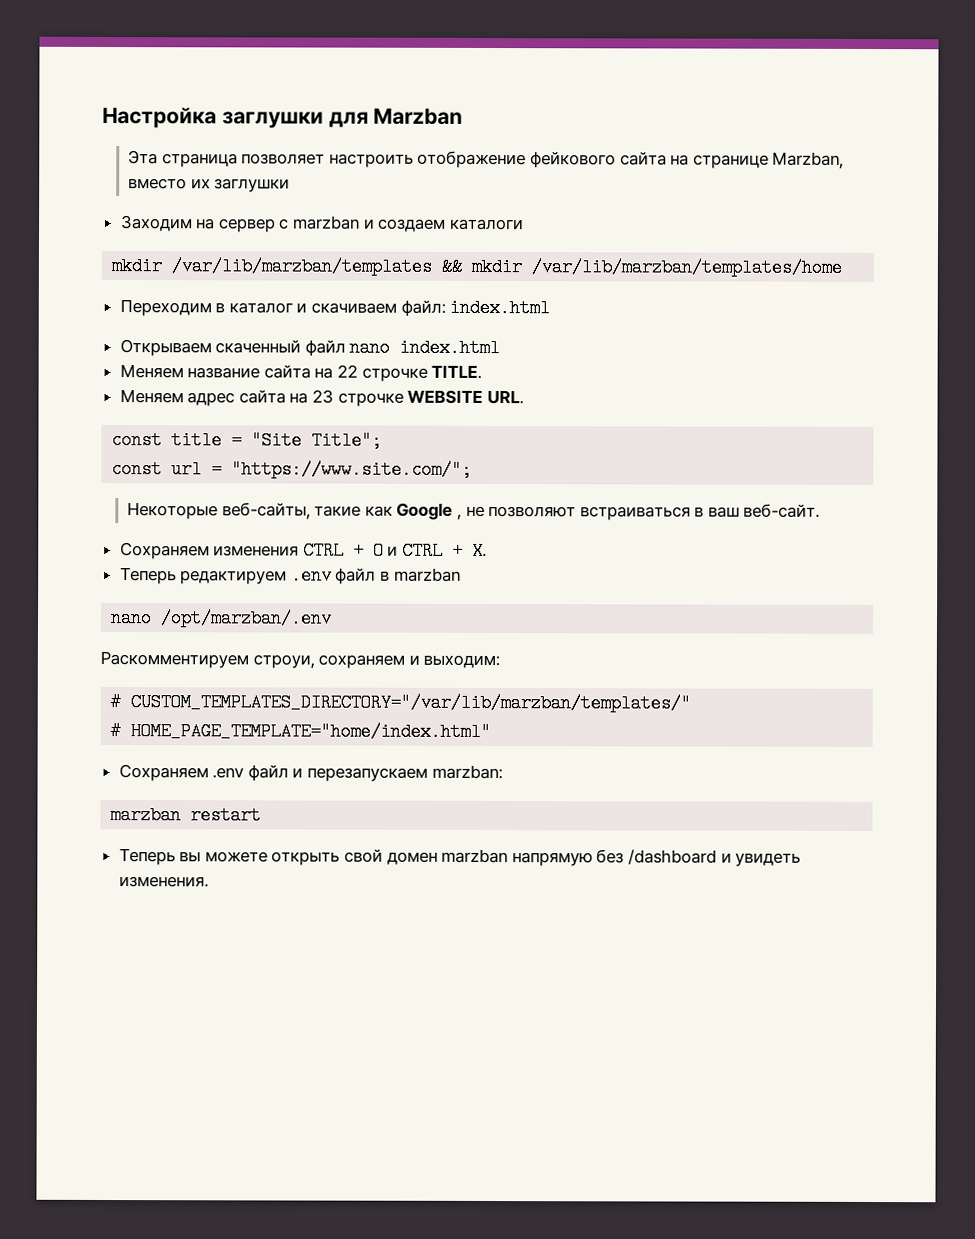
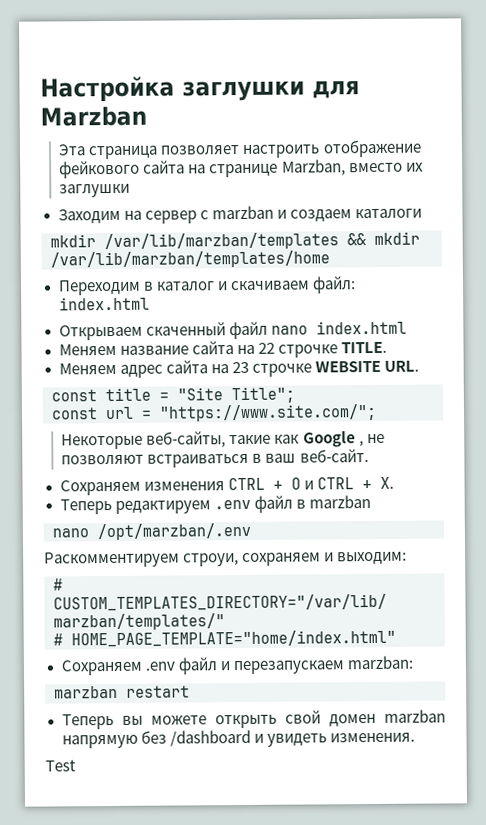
(209, 882) none -> [45,759,76,772] // Test

